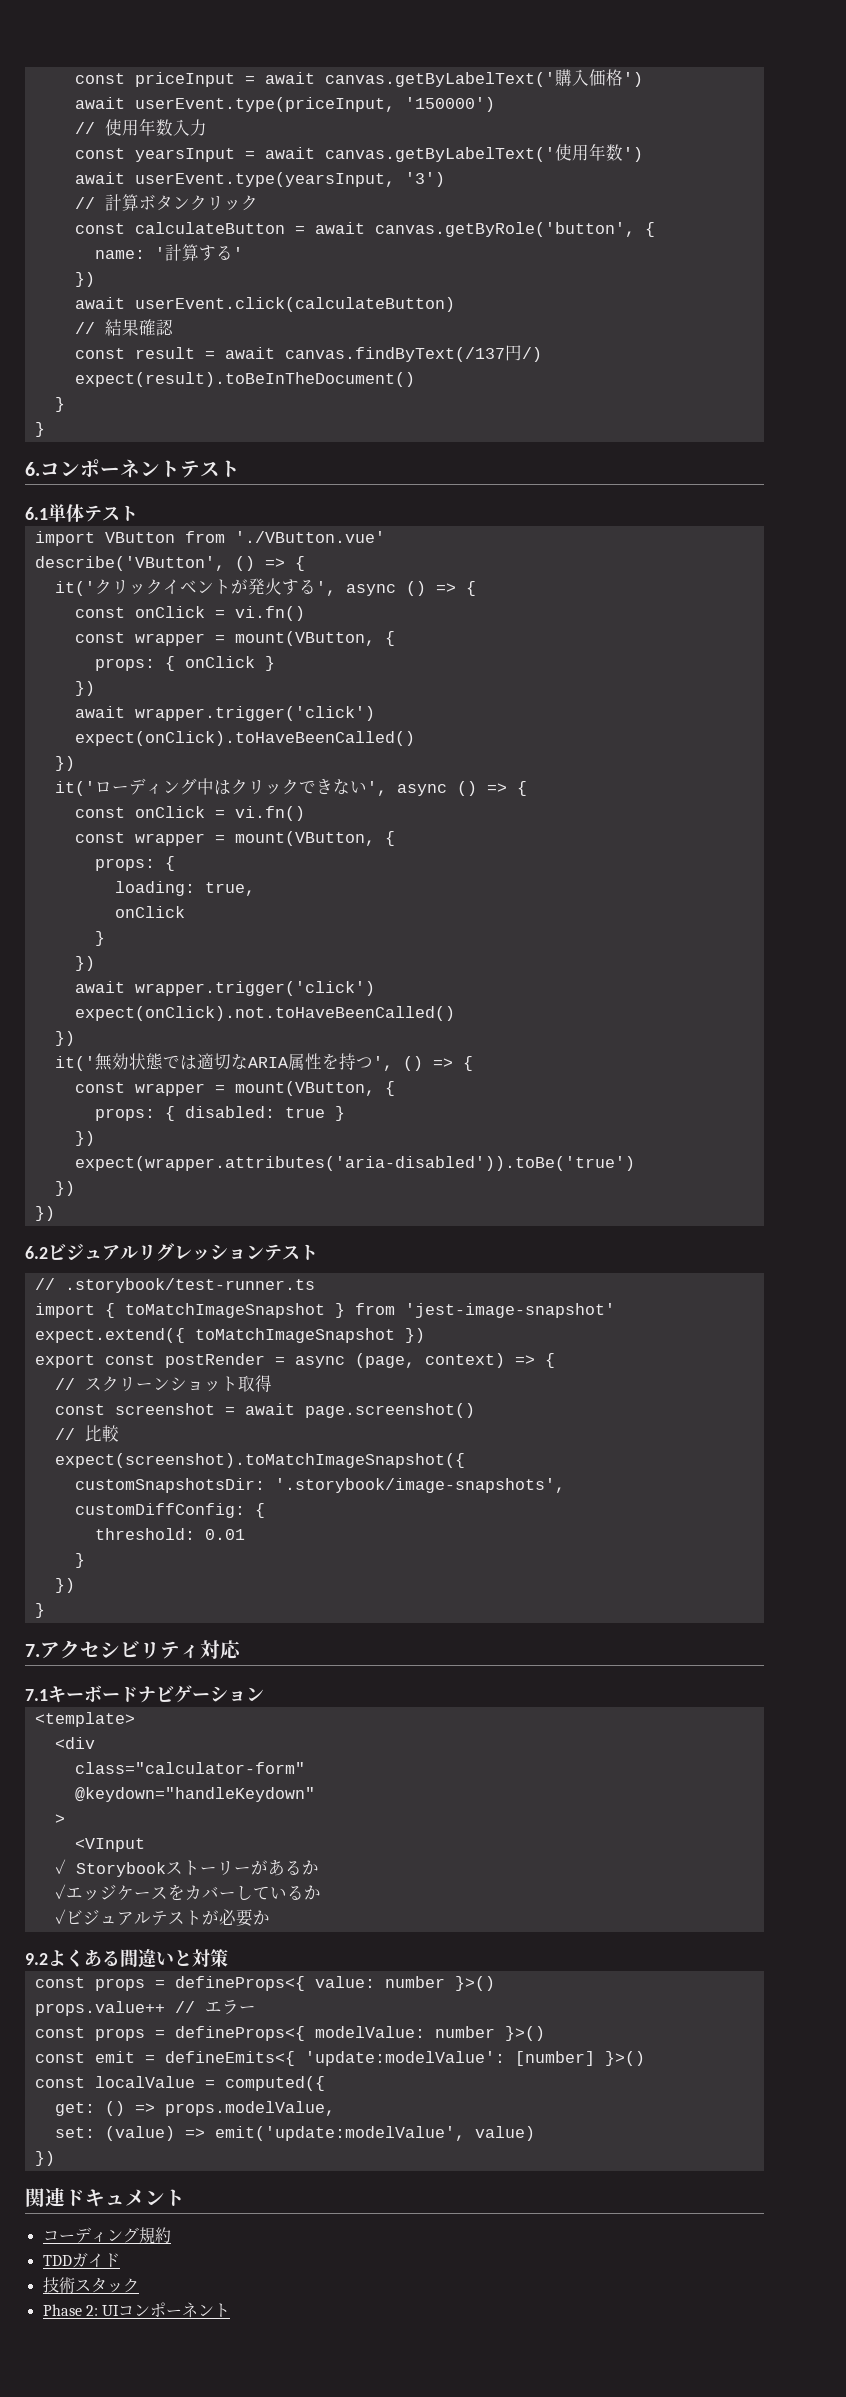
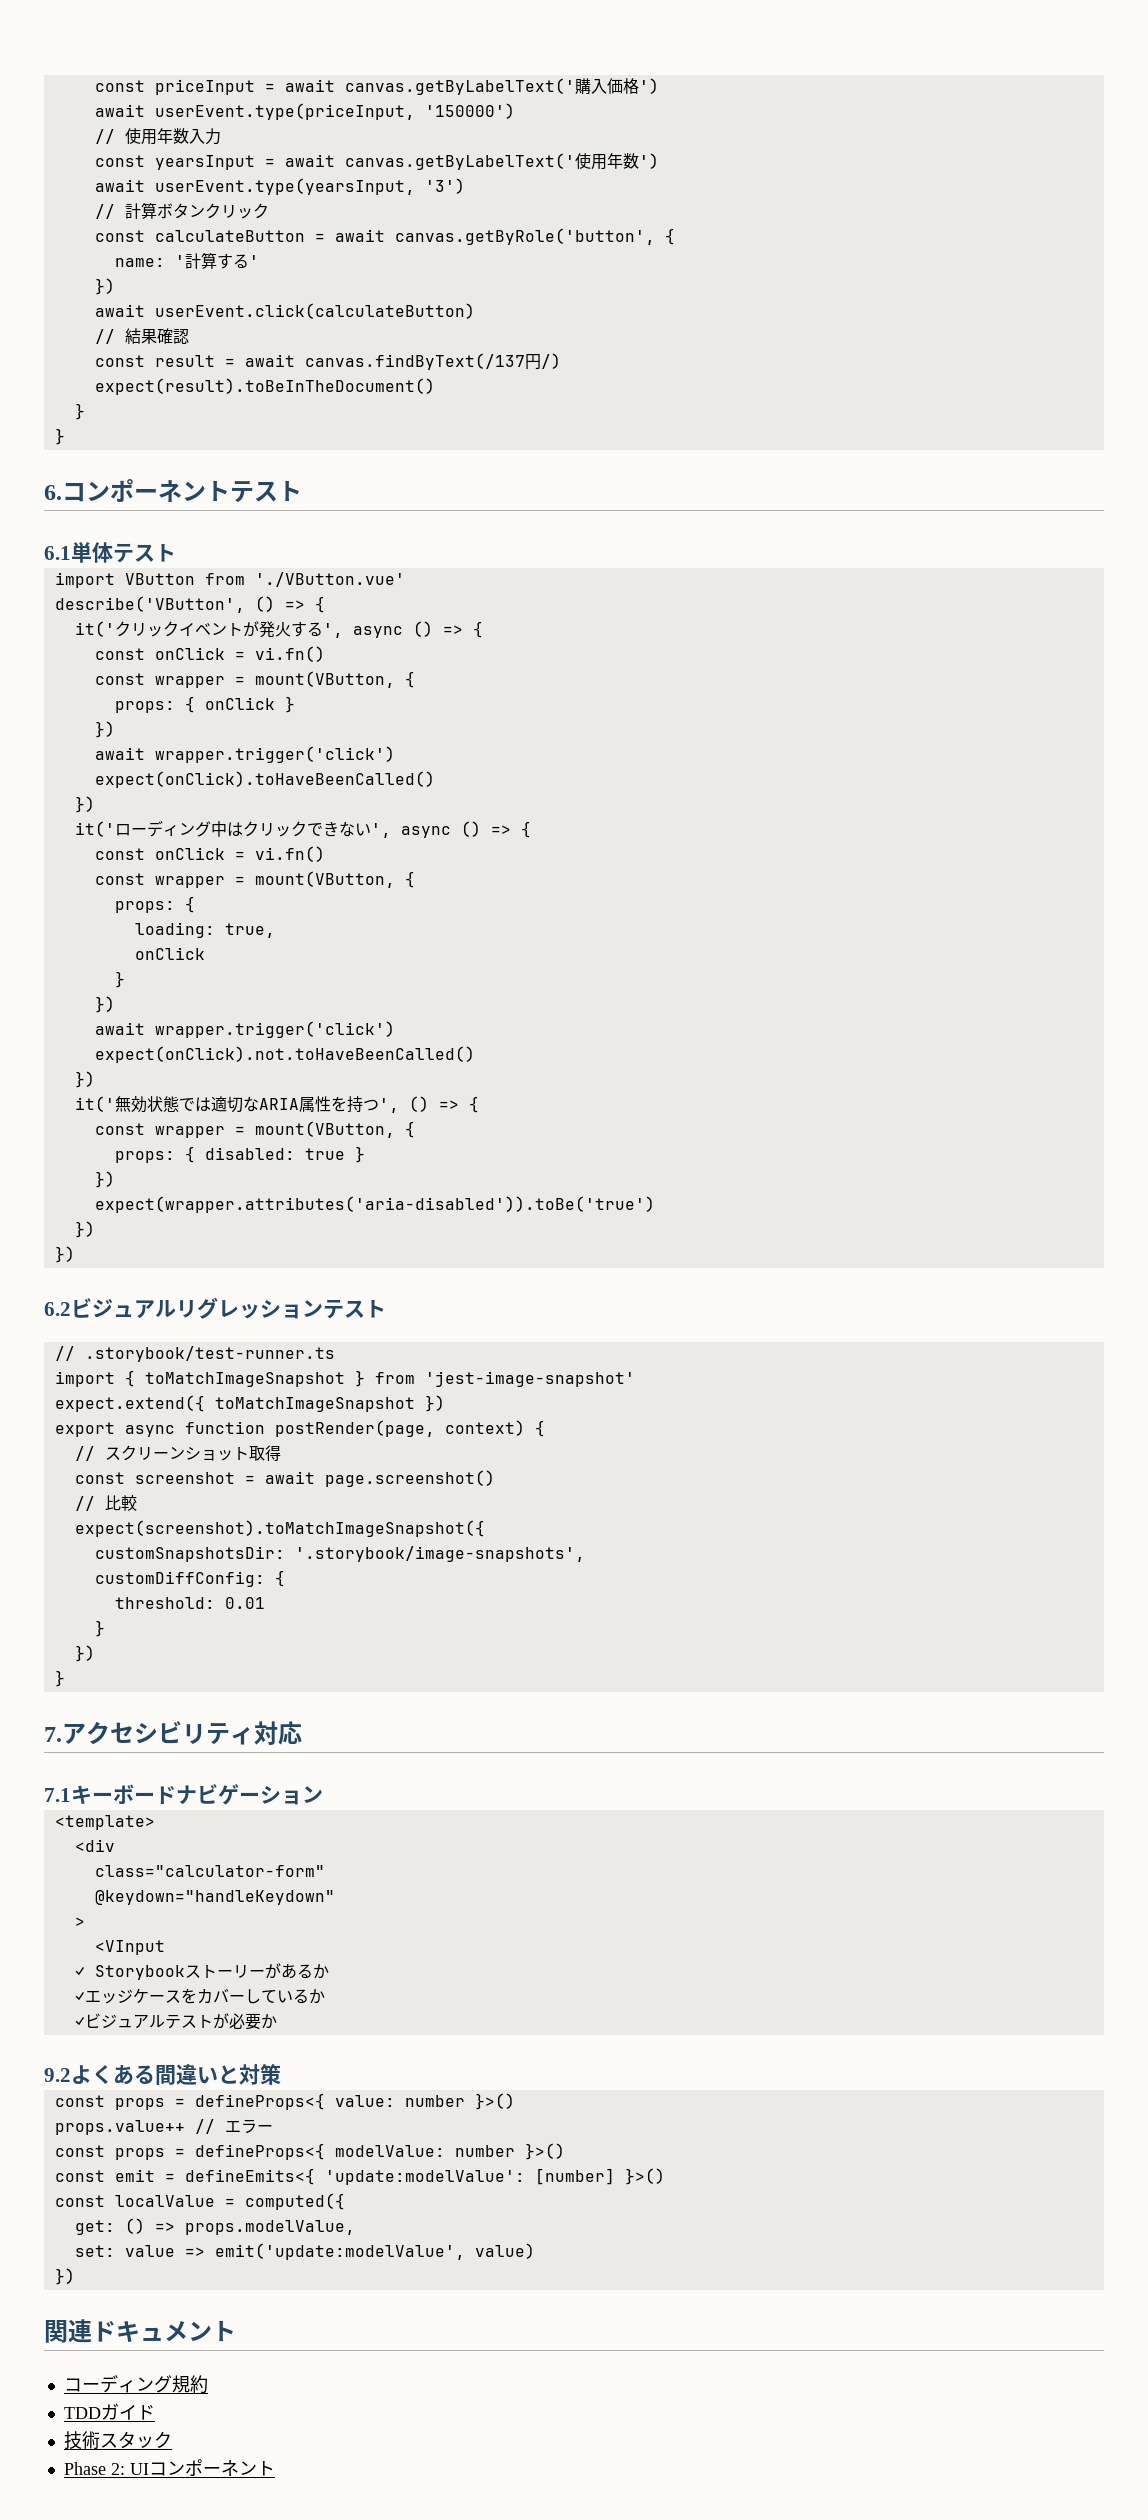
[104,1353,535,1368] const postRender = async (page, context) => -> [124,1420,525,1437] async function postRender(page, context)
[104,2126,175,2141] (value) -> [124,2245,175,2257] value

